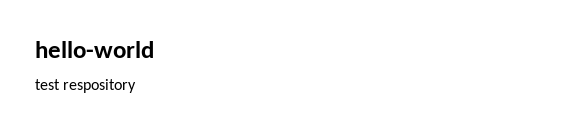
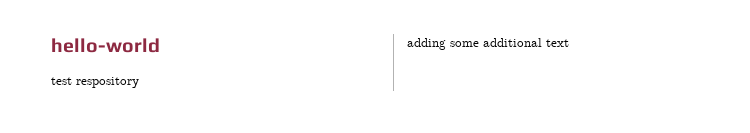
(137, 86) none -> [407,38,569,50] // adding some additional text

